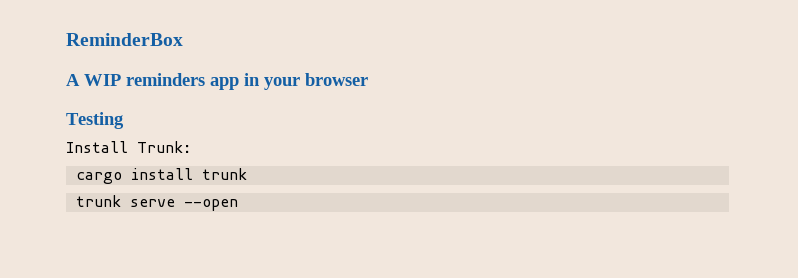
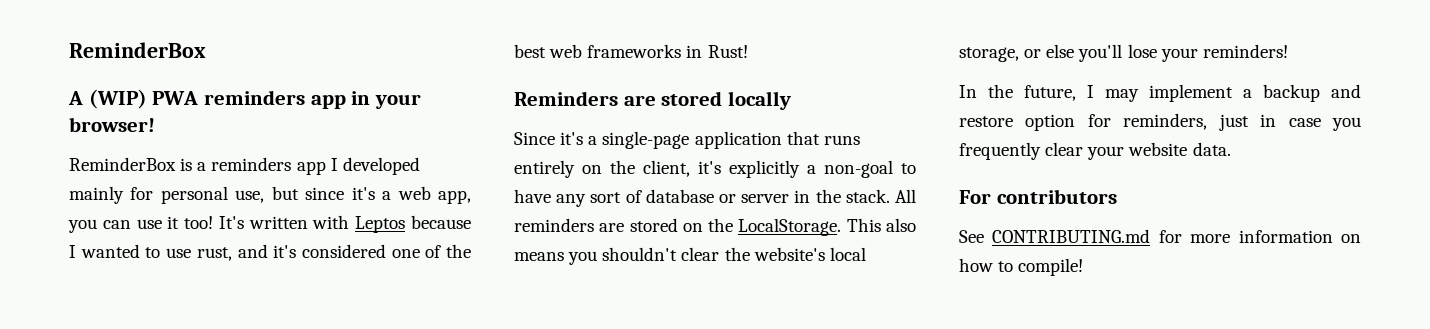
[84,74,121,86] WIP -> [88,89,199,109] (WIP) PWA
[305,73,368,86] [66,112,124,129] [66,141,191,153] [75,168,247,184] [75,195,238,211] browser // Testing // Install Trunk: // cargo install trunk // trunk serve --open -> [69,117,155,132] [69,157,420,175] [69,186,472,204] [68,215,471,233] [69,244,471,261] [514,44,748,58] [514,91,792,110] [514,131,860,149] [514,160,916,178] [514,189,916,207] [514,218,916,236] [514,247,866,265] [959,44,1288,62] [959,84,1361,102] [959,113,1361,131] [959,142,1231,160] [959,189,1117,204] [959,229,1361,243] [959,258,1084,276] browser! // ReminderBox is a reminders app I developed mainly for personal use, but since it's a web app, you can use it too! It's written with Leptos because I wanted to use rust, and it's considered one of the best web frameworks in Rust! // Reminders are stored locally // Since it's a single-page application that runs entirely on the client, it's explicitly a non-goal to have any sort of database or server in the stack. All reminders are stored on the LocalStorage. This also means you shouldn't clear the website's local storage, or else you'll lose your reminders! // In the future, I may implement a backup and restore option for reminders, just in case you frequently clear your website data. // For contributors // See CONTRIBUTING.md for more information on how to compile!

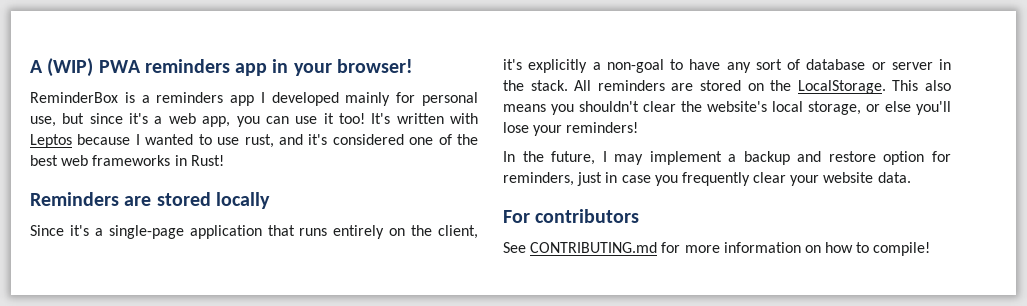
[69,42,206,58] ReminderBox // -> (30, 66) none

